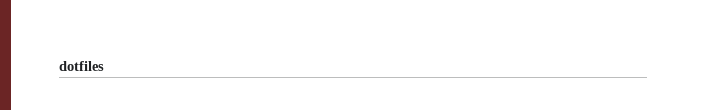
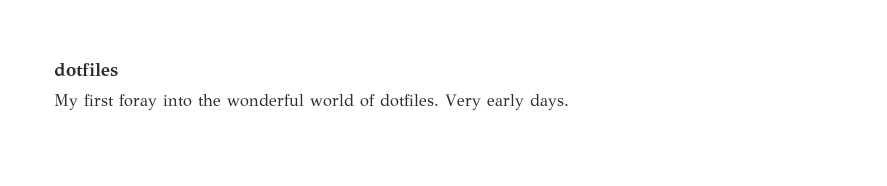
(104, 66) none -> [54,94,569,110] // My first foray into the wonderful world of dotfiles. Very early days.

